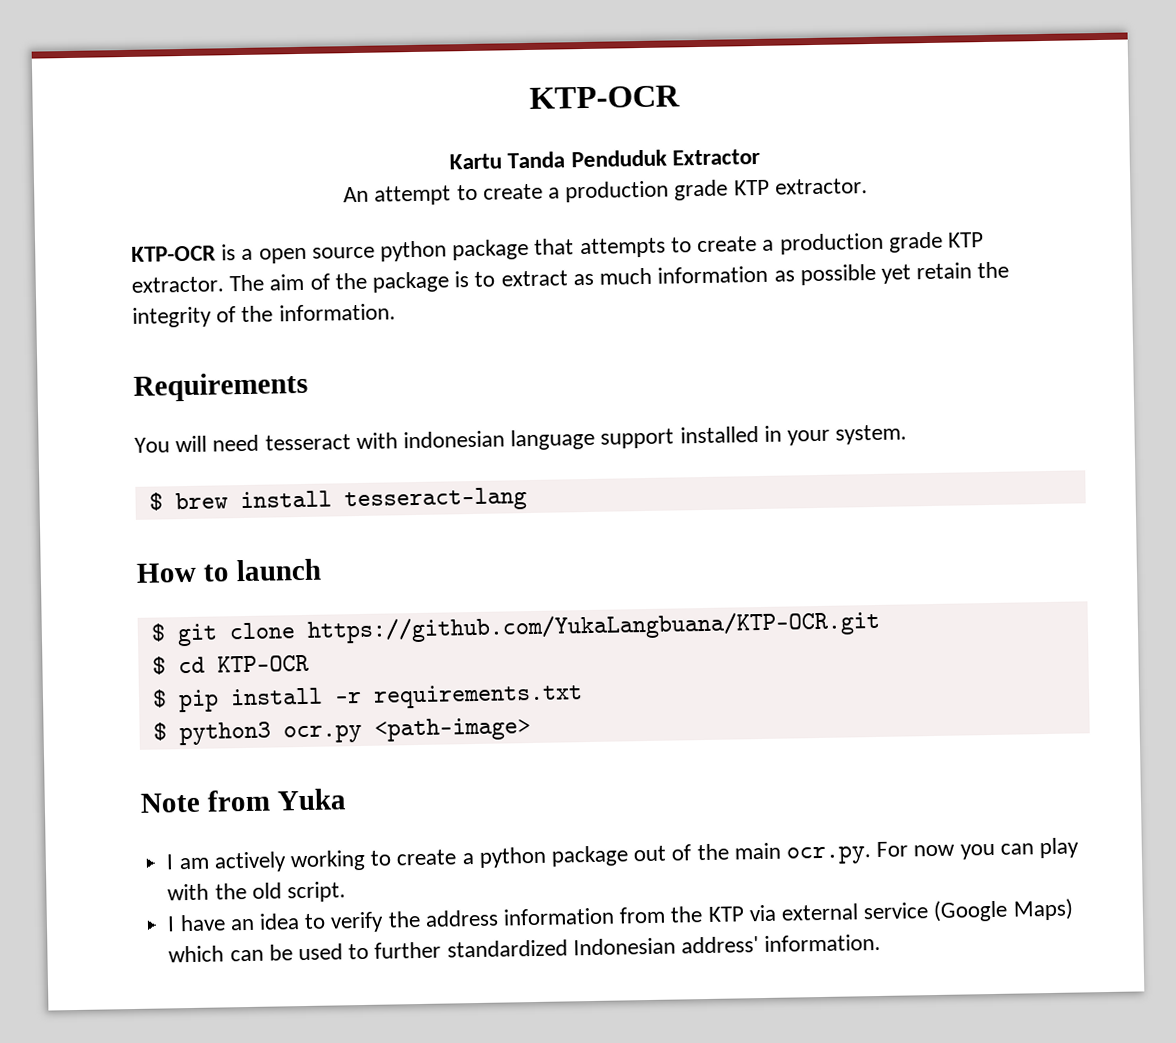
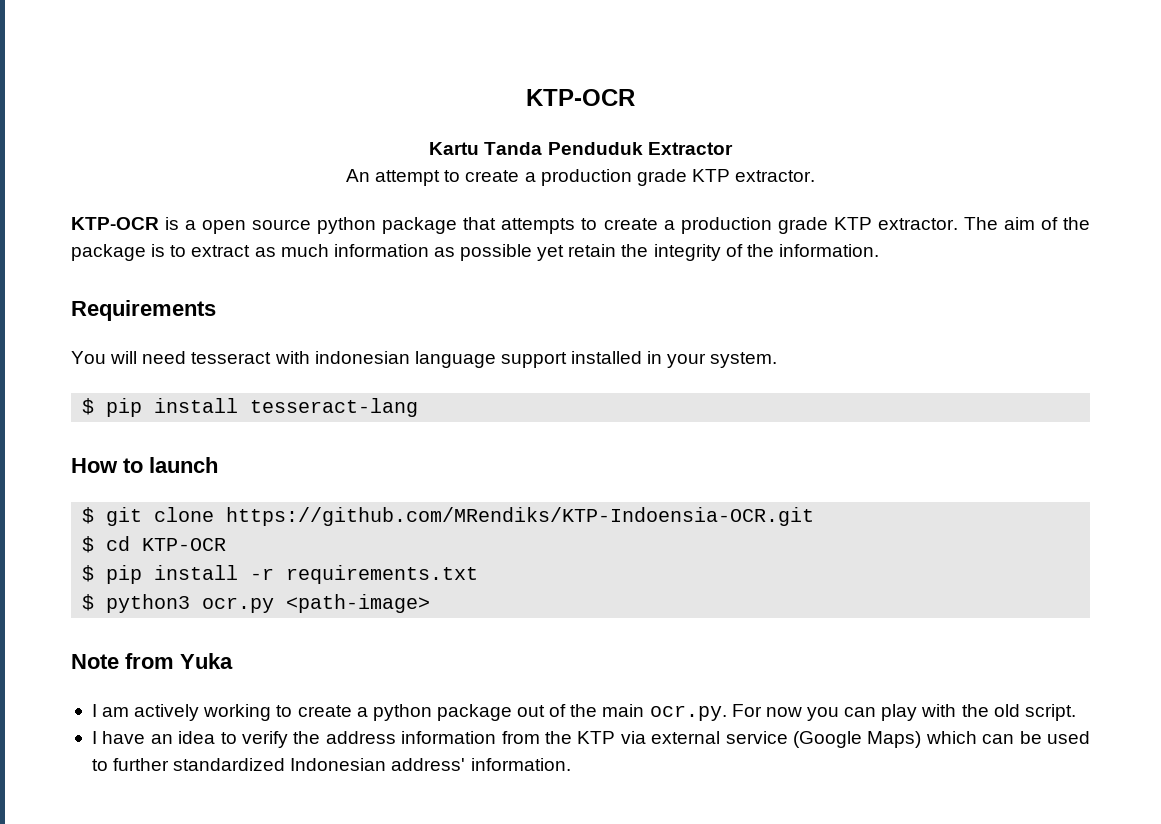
[174,492,228,510] brew -> [106,398,143,417] pip
[306,609,881,644] https://github.com/YukaLangbuana/KTP-OCR.git -> [226,507,815,526] https://github.com/MRendiks/KTP-Indoensia-OCR.git

